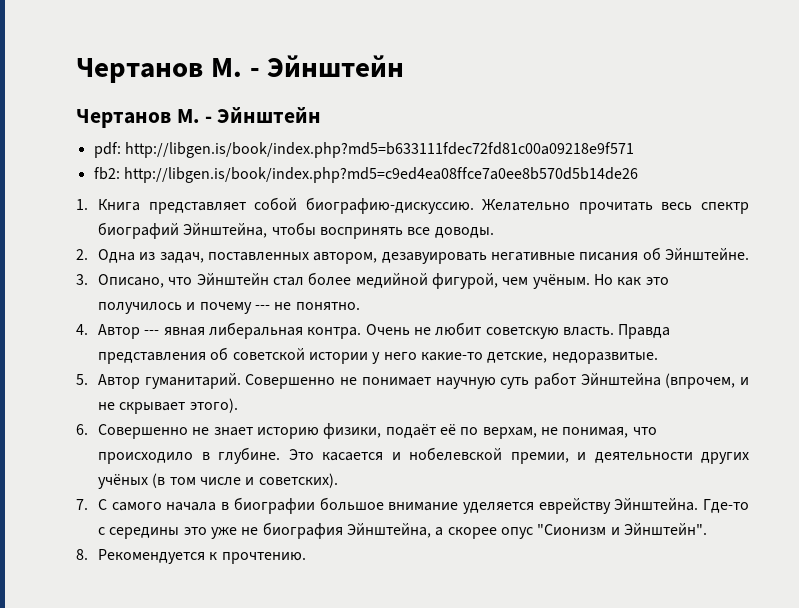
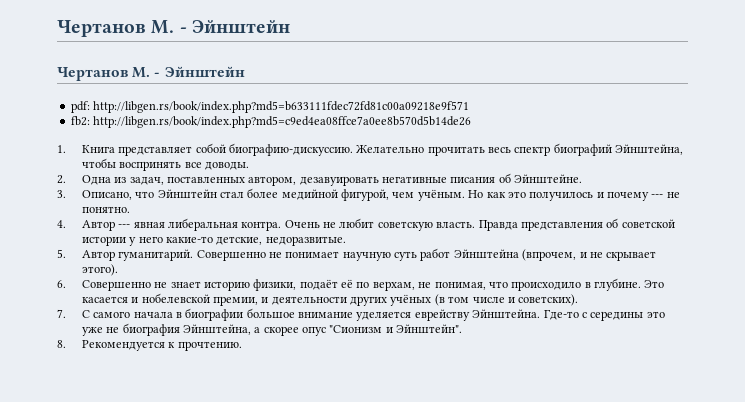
[124,142,634,158] http://libgen.is/book/index.php?md5=b633111fdec72fd81c00a09218e9f571 -> [93,101,470,113] http://libgen.rs/book/index.php?md5=b633111fdec72fd81c00a09218e9f571
[123,167,638,183] http://libgen.is/book/index.php?md5=c9ed4ea08ffce7a0ee8b570d5b14de26 -> [93,116,472,128] http://libgen.rs/book/index.php?md5=c9ed4ea08ffce7a0ee8b570d5b14de26

